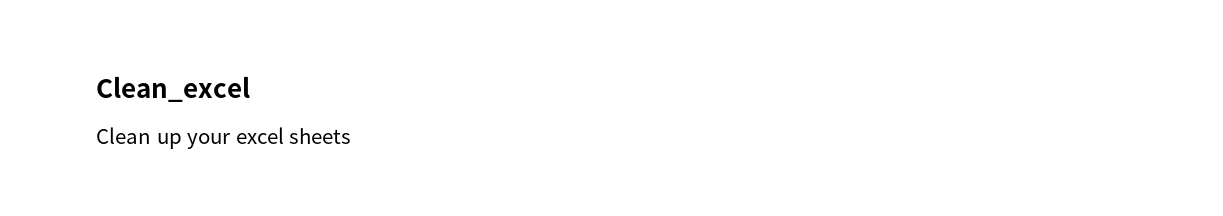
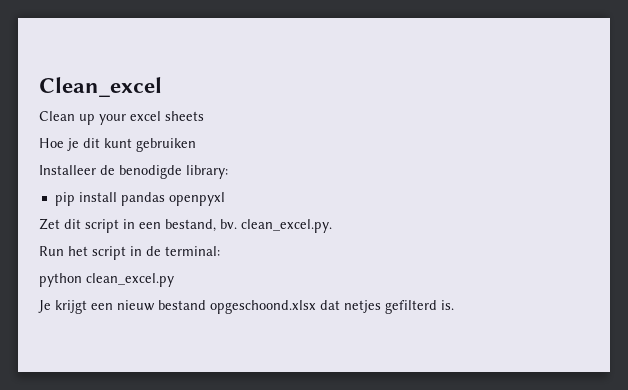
(352, 136) none -> [39,138,196,152] [39,165,228,179] [54,192,225,206] [39,218,332,233] [39,246,220,260] [39,273,174,287] [38,300,454,314] // Hoe je dit kunt gebruiken // Installeer de benodigde library: // pip install pandas openpyxl // Zet dit script in een bestand, bv. clean_excel.py. // Run het script in de terminal: // python clean_excel.py // Je krijgt een nieuw bestand opgeschoond.xlsx dat netjes gefilterd is.

